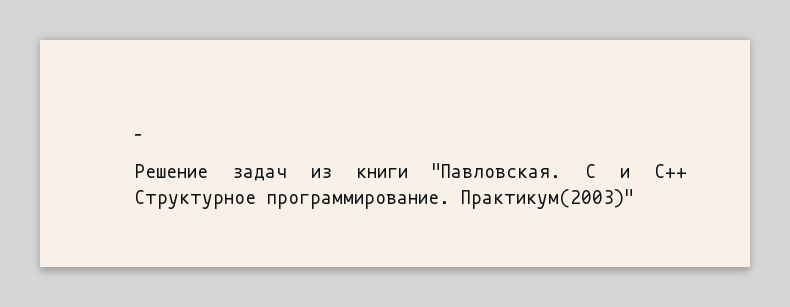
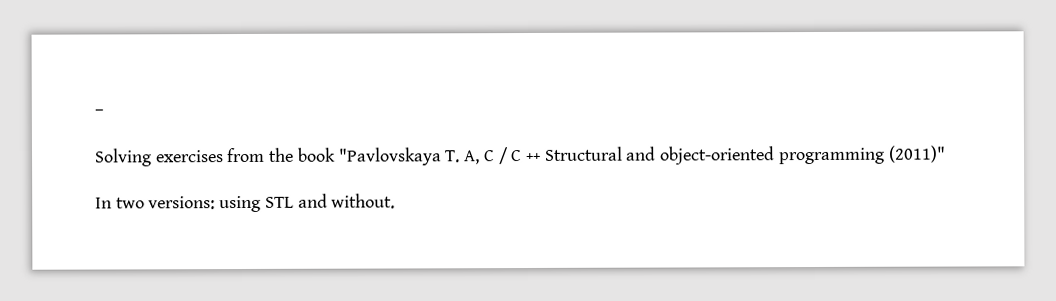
[134,163,687,181] [134,189,634,209] Решение задач из книги "Павловская. С и С++ Структурное программирование. Практикум(2003)" -> [94,145,946,167] [95,193,396,213] Solving exercises from the book "Pavlovskaya T. A, C / C ++ Structural and object-oriented programming (2011)" // In two versions: using STL and without.

